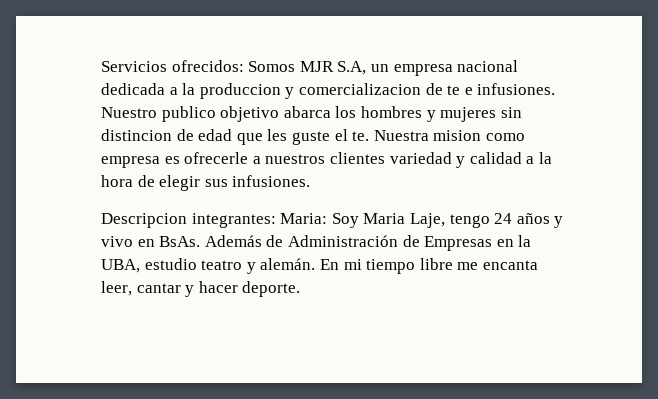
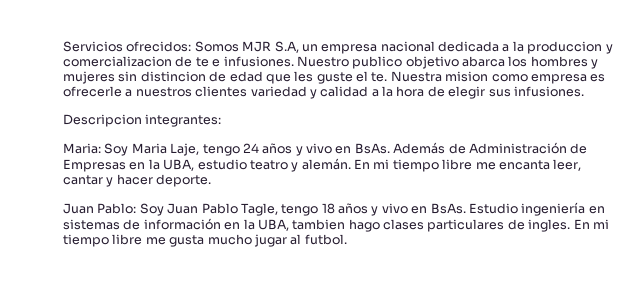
(276, 220) none -> (222, 120) //
(301, 289) none -> [63,202,605,216] [63,218,609,232] [63,234,347,247] // Juan Pablo: Soy Juan Pablo Tagle, tengo 18 años y vivo en BsAs. Estudio ingeniería en sistemas de información en la UBA, tambien hago clases particulares de ingles. En mi tiempo libre me gusta mucho jugar al futbol.

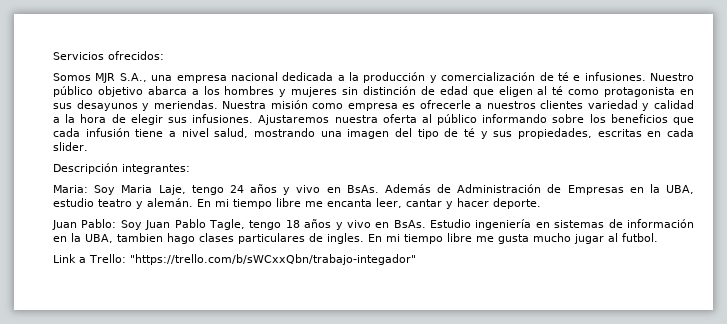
(192, 46) none -> (164, 55) //
[274,41,318,53] S.A, un -> [119,73,173,82] S.A., una
[527,41,613,54] [63,56,209,67] produccion y comercializacion de te -> [363,72,569,83] producción y comercialización de té
[352,56,403,69] publico -> [53,86,93,97] público
(505, 61) none -> [191,89,199,95] a
[140,71,206,82] distincion -> [363,86,416,95] distinción
[294,71,489,84] les guste el te. Nuestra mision -> [498,86,695,97] [53,100,308,111] eligen al té como protagonista en sus desayunos y meriendas. Nuestra misión
[63,114,142,127] // Descripcion -> [258,114,694,125] [53,128,695,139] [53,142,88,151] [53,163,118,174] Ajustaremos nuestra oferta al público informando sobre los beneficios que cada infusión tiene a nivel salud, mostrando una imagen del tipo de té y sus propiedades, escritas en cada slider. // Descripción
(347, 239) none -> [53,254,416,265] // Link a Trello: "https://trello.com/b/sWCxxQbn/trabajo-integador"

